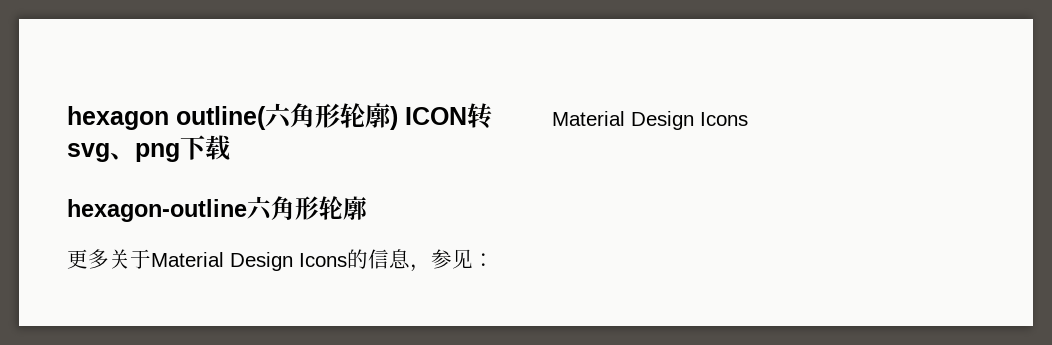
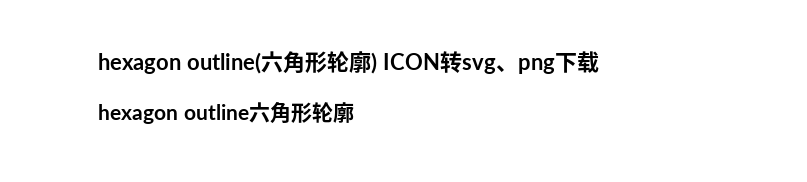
[67,196,367,222] [67,249,494,272] [552,111,748,130] hexagon-outline六角形轮廓 // 更多关于Material Design Icons的信息，参见：Material Design Icons -> [98,101,354,124] hexagon outline六角形轮廓

